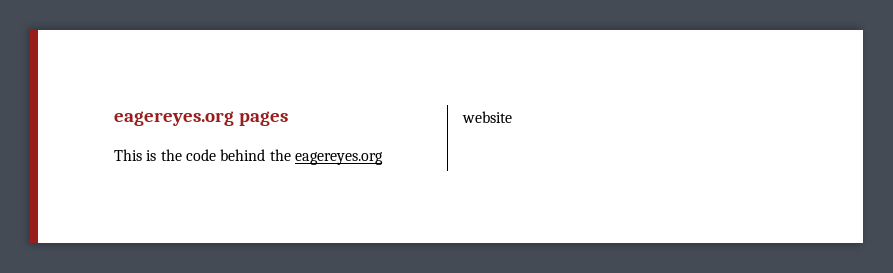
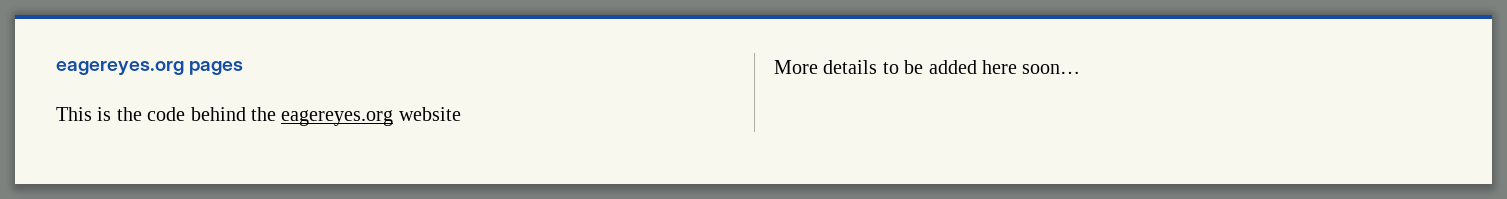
(512, 117) none -> [774,60,1081,74] // More details to be added here soon…

